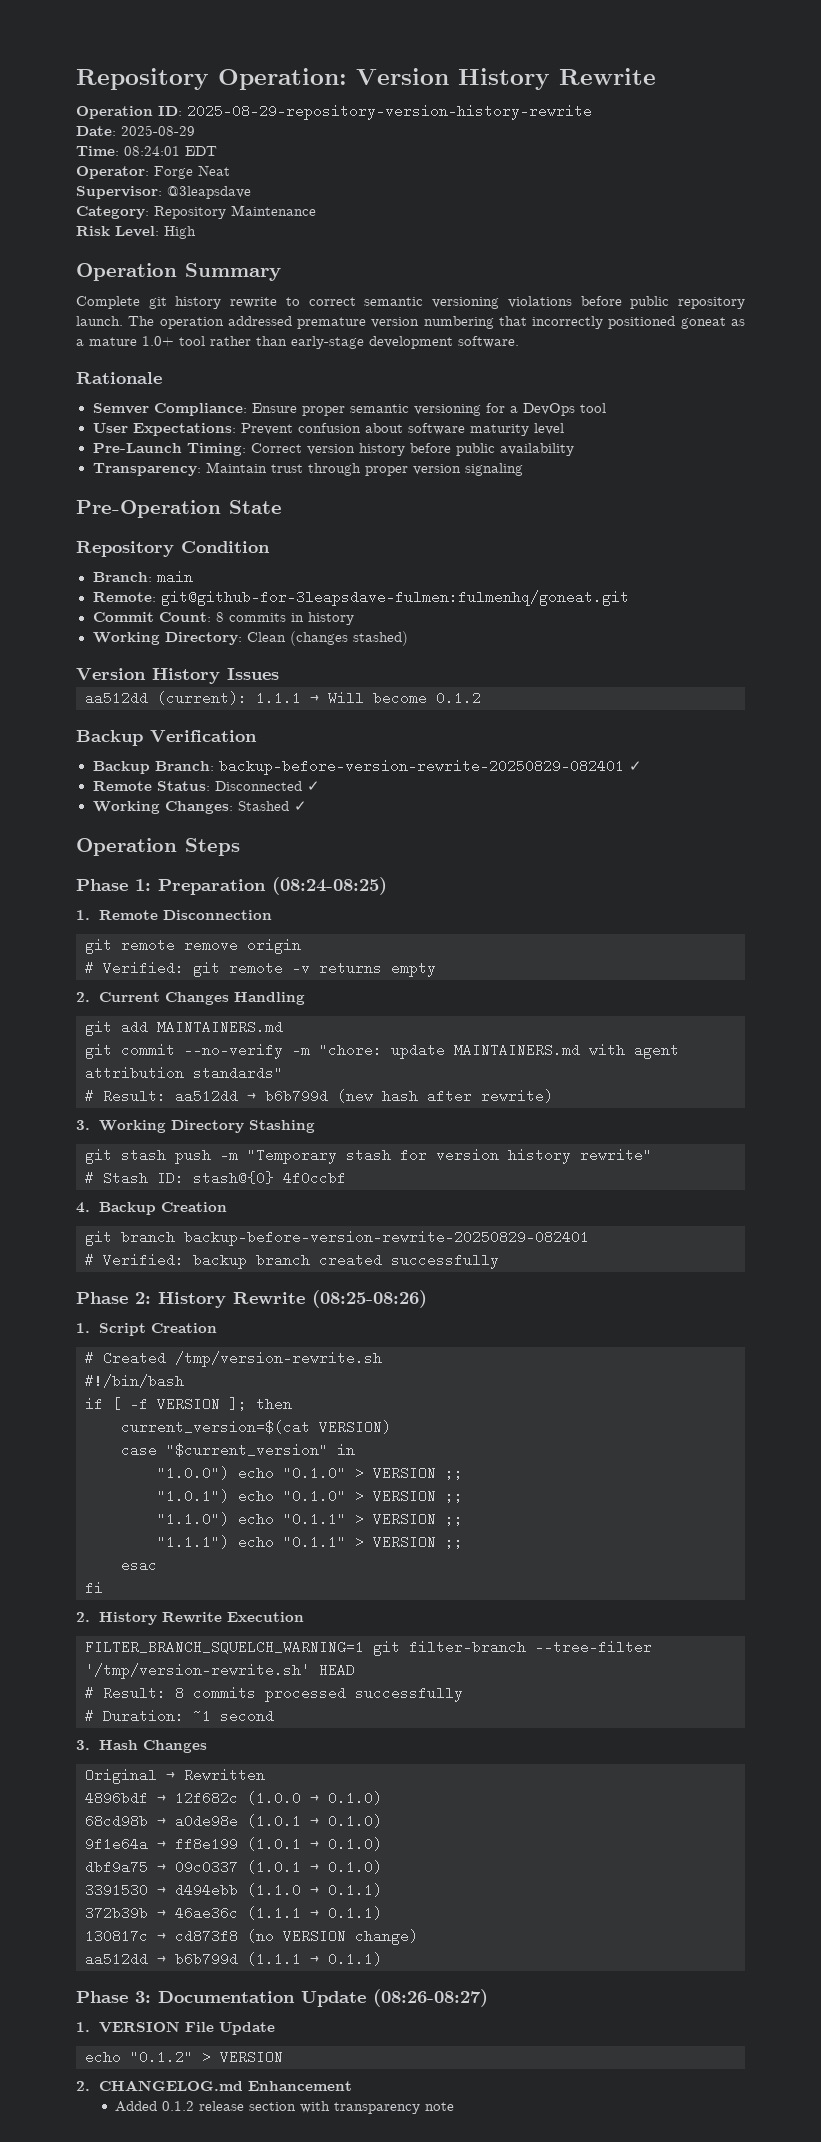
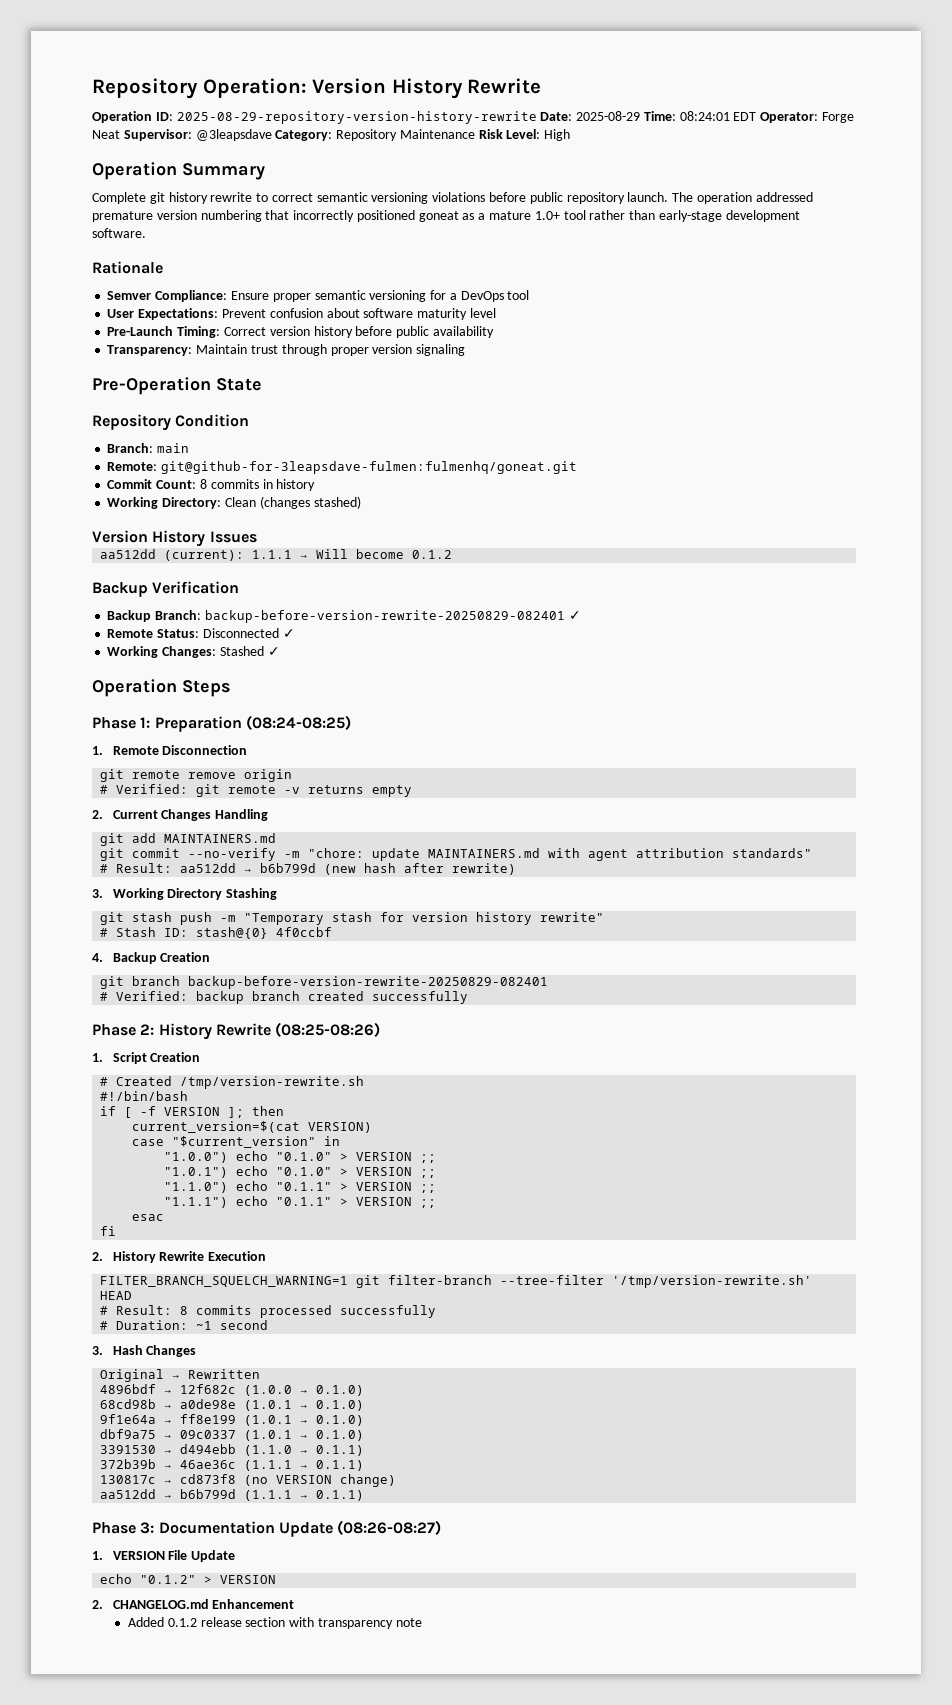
(592, 112) // -> (537, 117) none
(195, 130) // -> (641, 116) none
(217, 151) // -> (757, 116) none
(230, 170) // -> (120, 134) none
(251, 192) // -> (272, 135) none
(316, 210) // -> (475, 134) none

